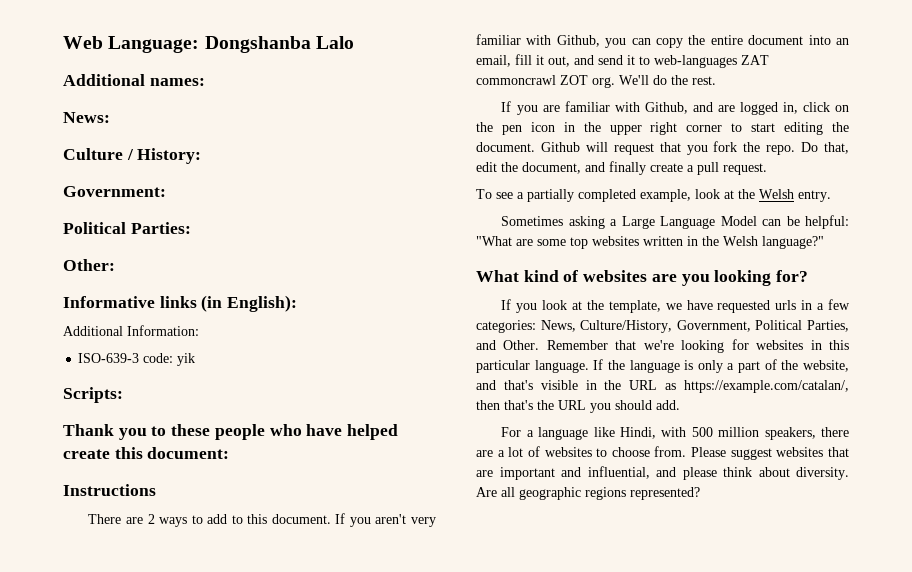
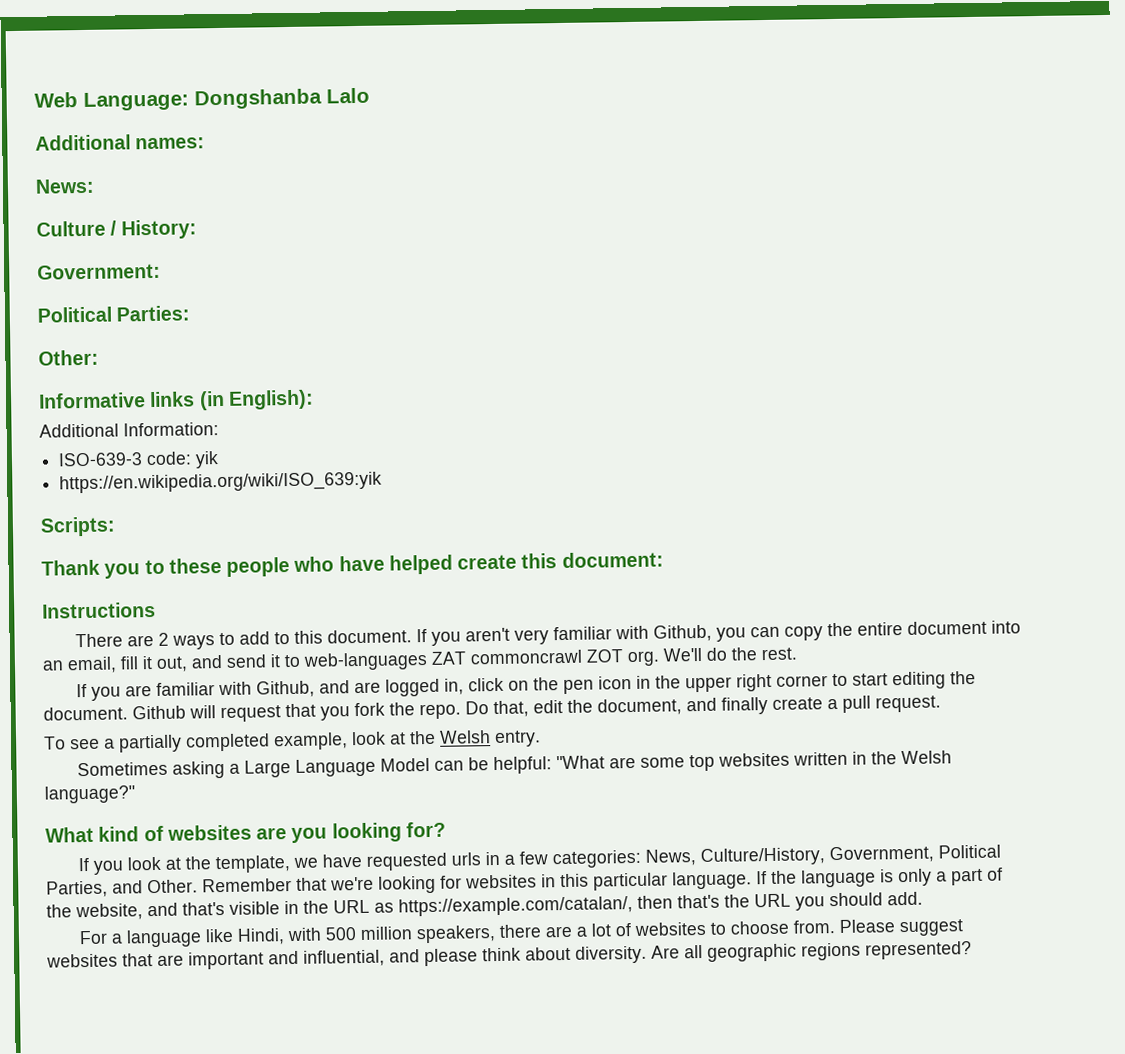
(196, 359) none -> [59,471,383,494] // https://en.wikipedia.org/wiki/ISO_639:yik

